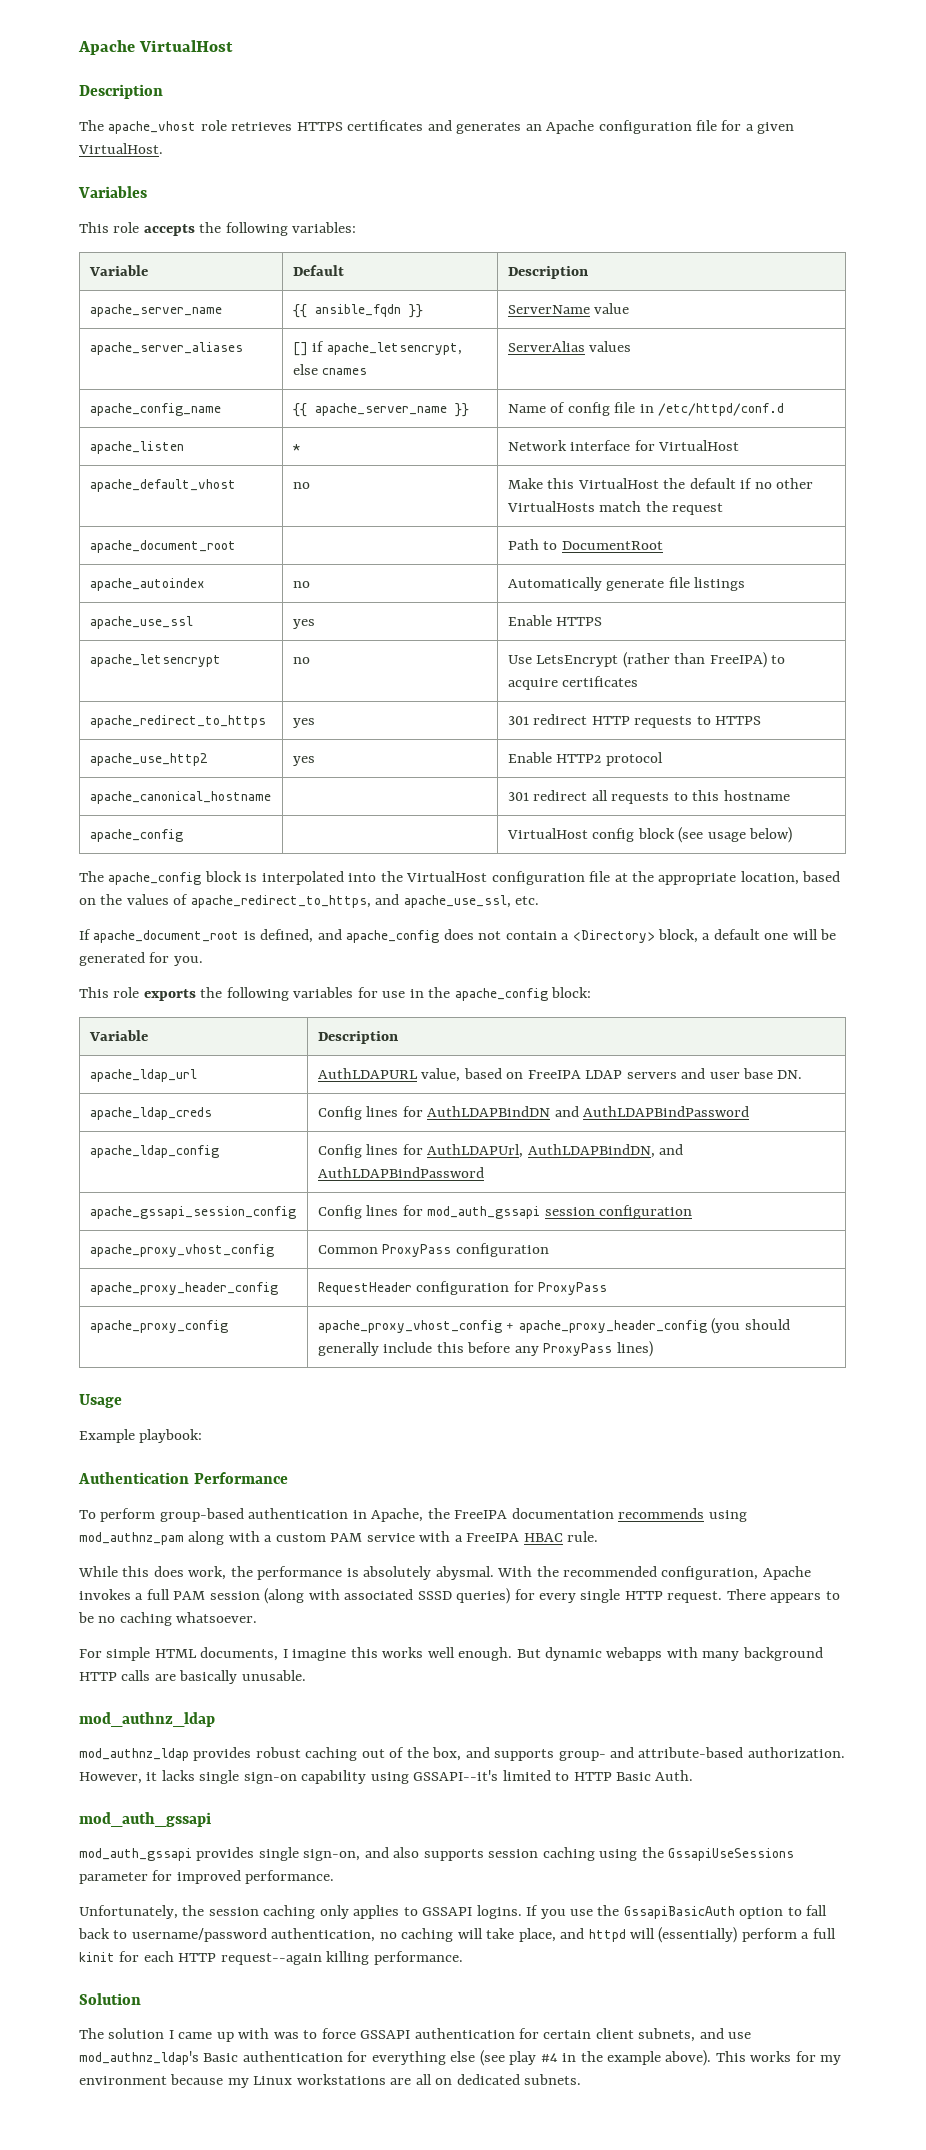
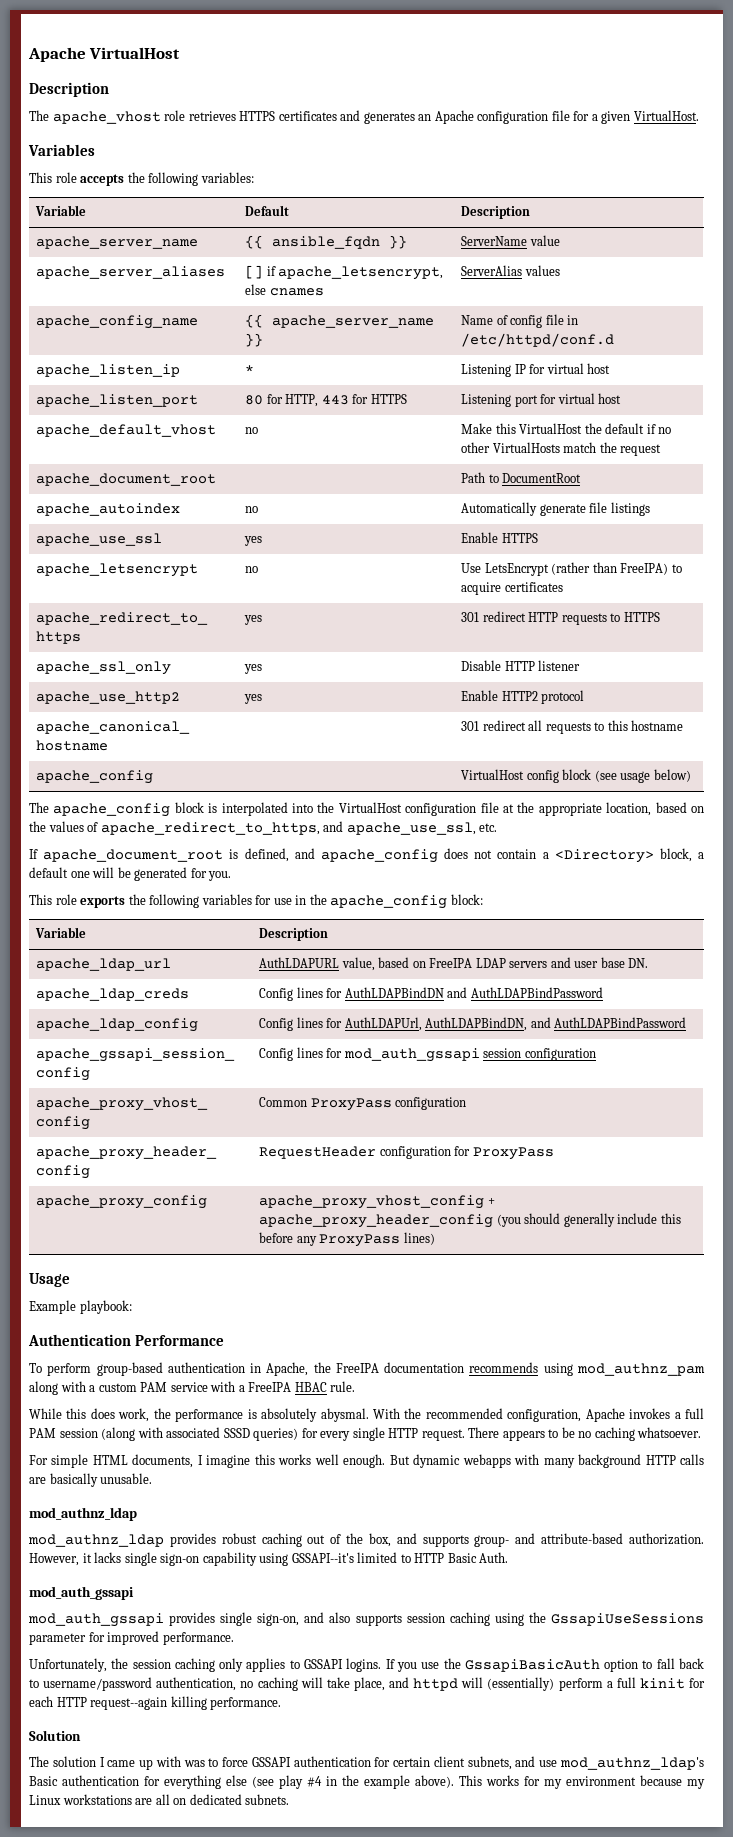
[89,441,184,454] apache_listen -> [36,364,181,377] apache_listen_ip
[507,440,740,451] Network interface for VirtualHost -> [461,363,611,377] [36,394,199,407] [245,394,407,407] [461,393,622,407] Listening IP for virtual host // apache_listen_port | 80 for HTTP, 443 for HTTPS | Listening port for virtual host
(762, 720) none -> [36,661,172,675] [244,664,263,674] [461,660,581,671] // apache_ssl_only | yes | Disable HTTP listener

